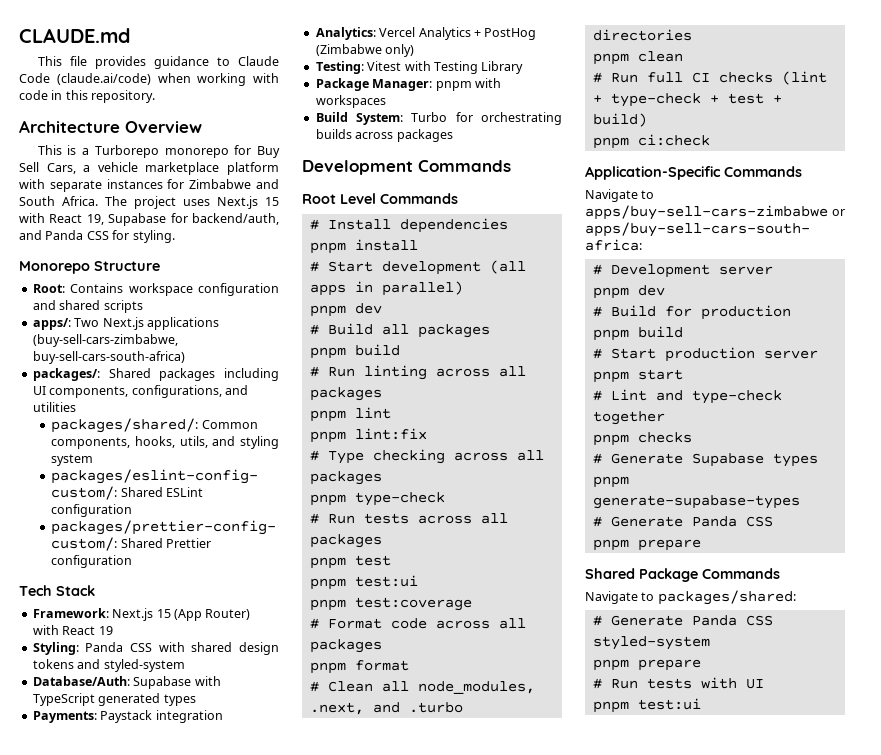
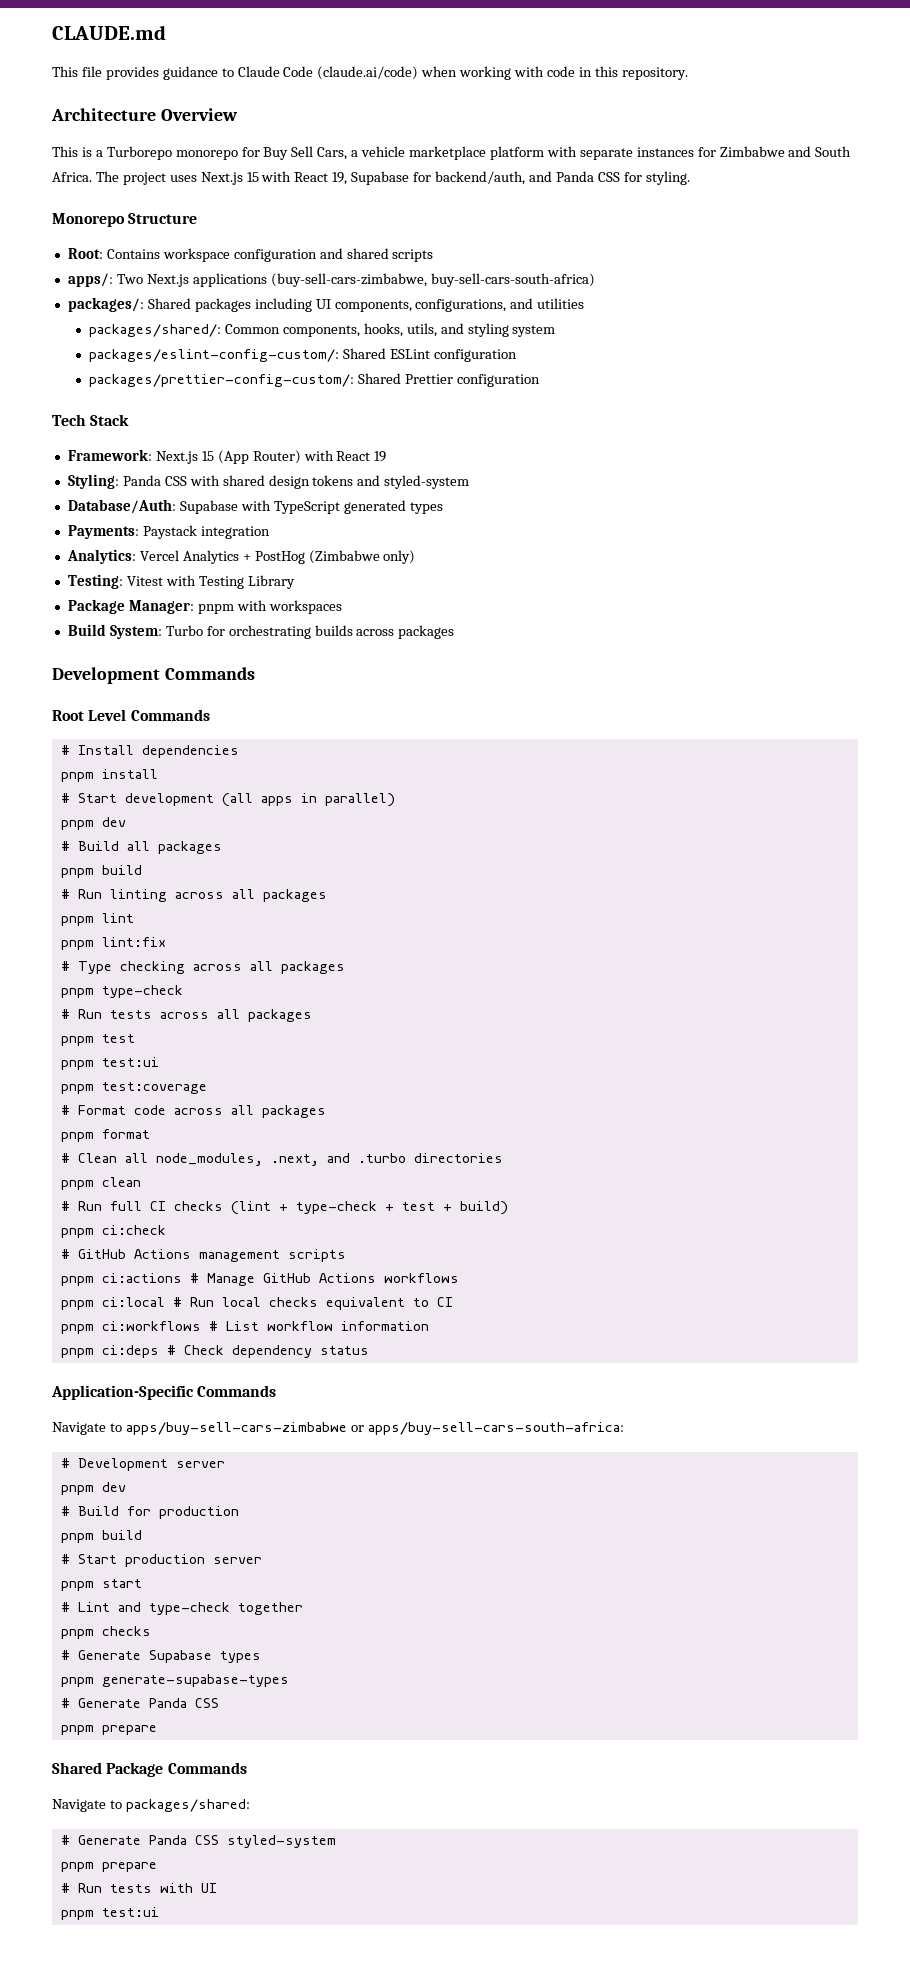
(710, 140) none -> [60,1249,346,1262] [60,1273,459,1286] [60,1297,453,1310] [60,1321,429,1334] [60,1345,369,1358] // # GitHub Actions management scripts // pnpm ci:actions # Manage GitHub Actions workflows // pnpm ci:local # Run local checks equivalent to CI // pnpm ci:workflows # List workflow information // pnpm ci:deps # Check dependency status

